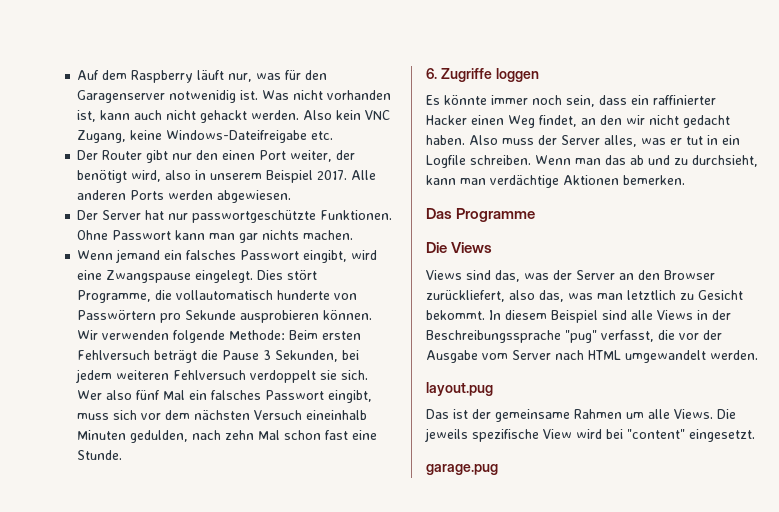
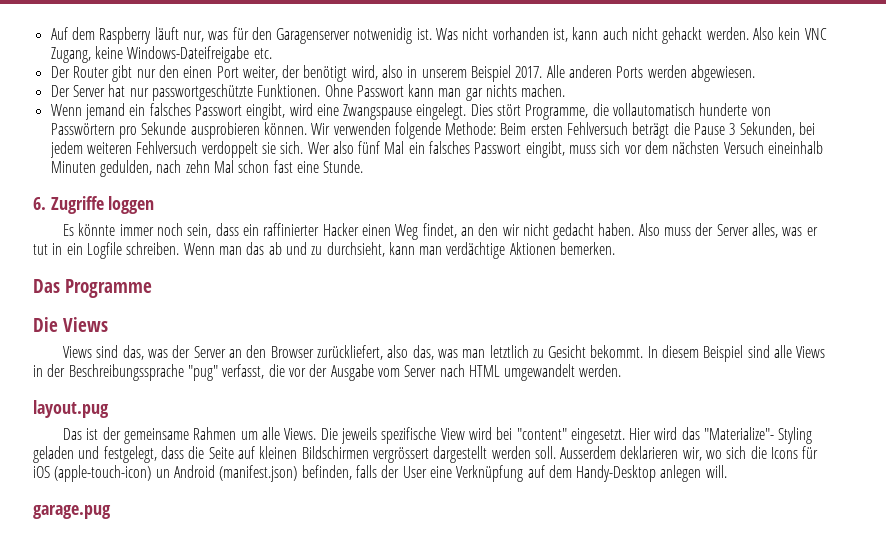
(755, 435) none -> [629,427,813,444] [33,446,819,463] [33,465,727,482] Hier wird das "Materialize"- Styling geladen und festgelegt, dass die Seite auf kleinen Bildschirmen vergrössert dargestellt werden soll. Ausserdem deklarieren wir, wo sich die Icons für iOS (apple-touch-icon) un Android (manifest.json) befinden, falls der User eine Verknüpfung auf dem Handy-Desktop anlegen will.

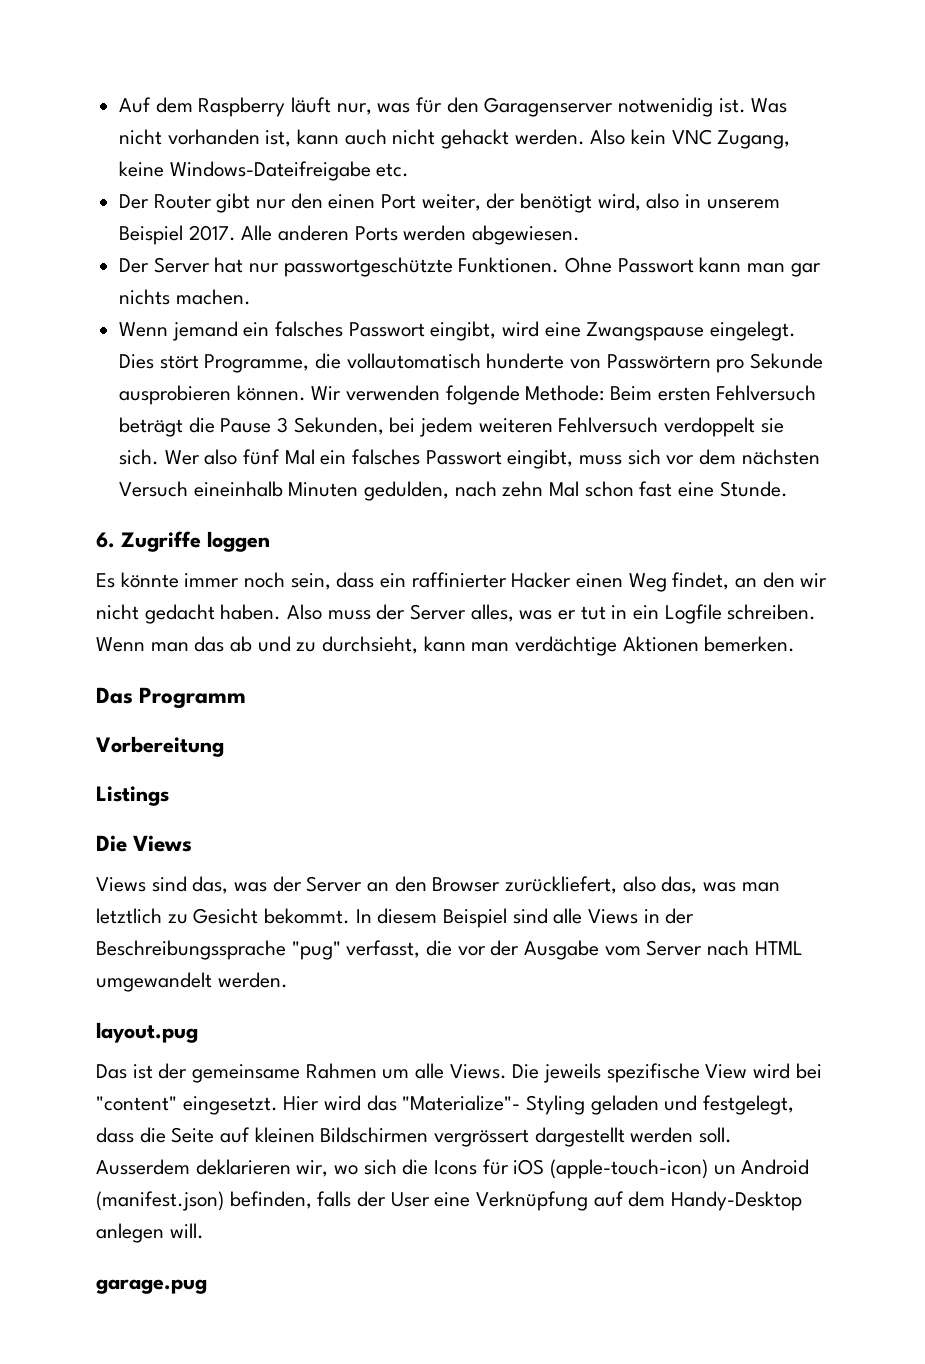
[65,279,152,298] Programme -> [139,687,247,709] [96,736,224,757] [96,786,169,806] Programm // Vorbereitung // Listings

